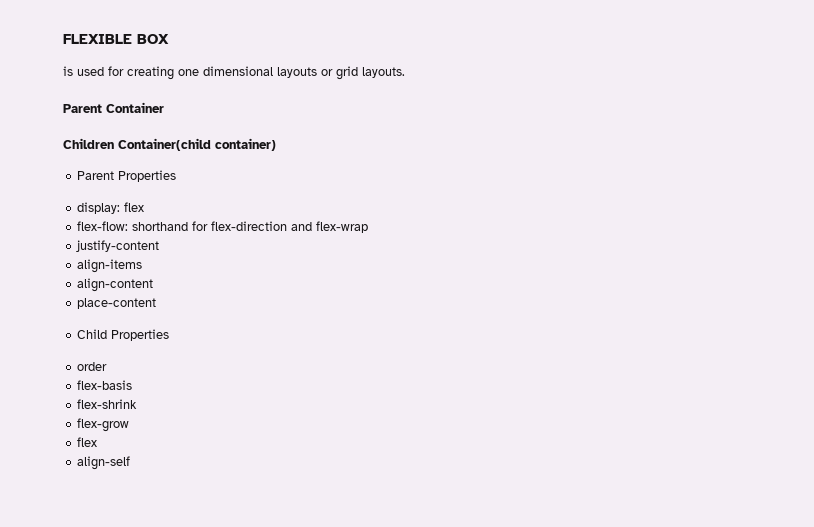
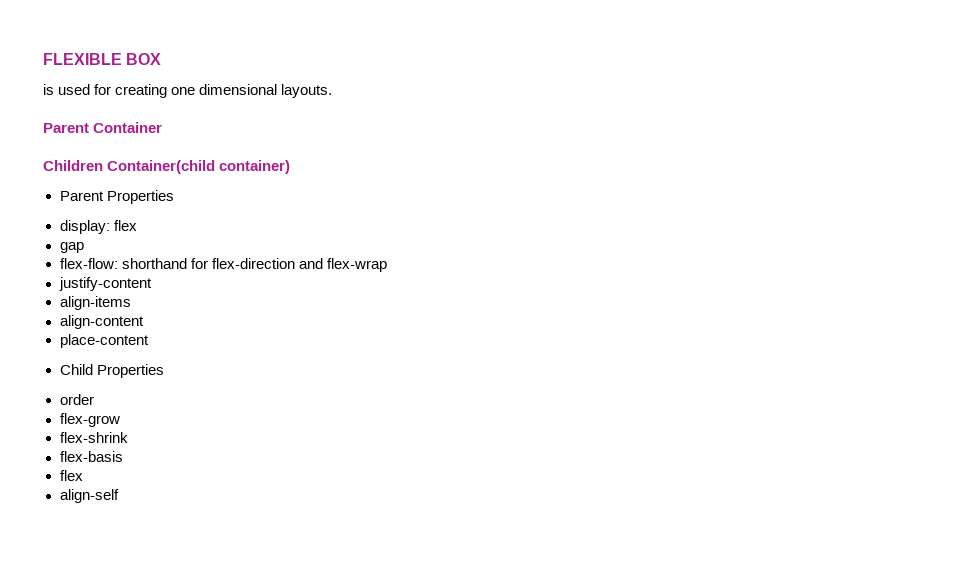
[277,66,358,80] layouts or grid -> (278, 89) none
(145, 207) none -> [59,242,84,253] // gap
[77,380,133,390] flex-basis -> [59,413,120,427] flex-grow
[77,418,130,432] flex-grow -> [59,451,123,462] flex-basis

